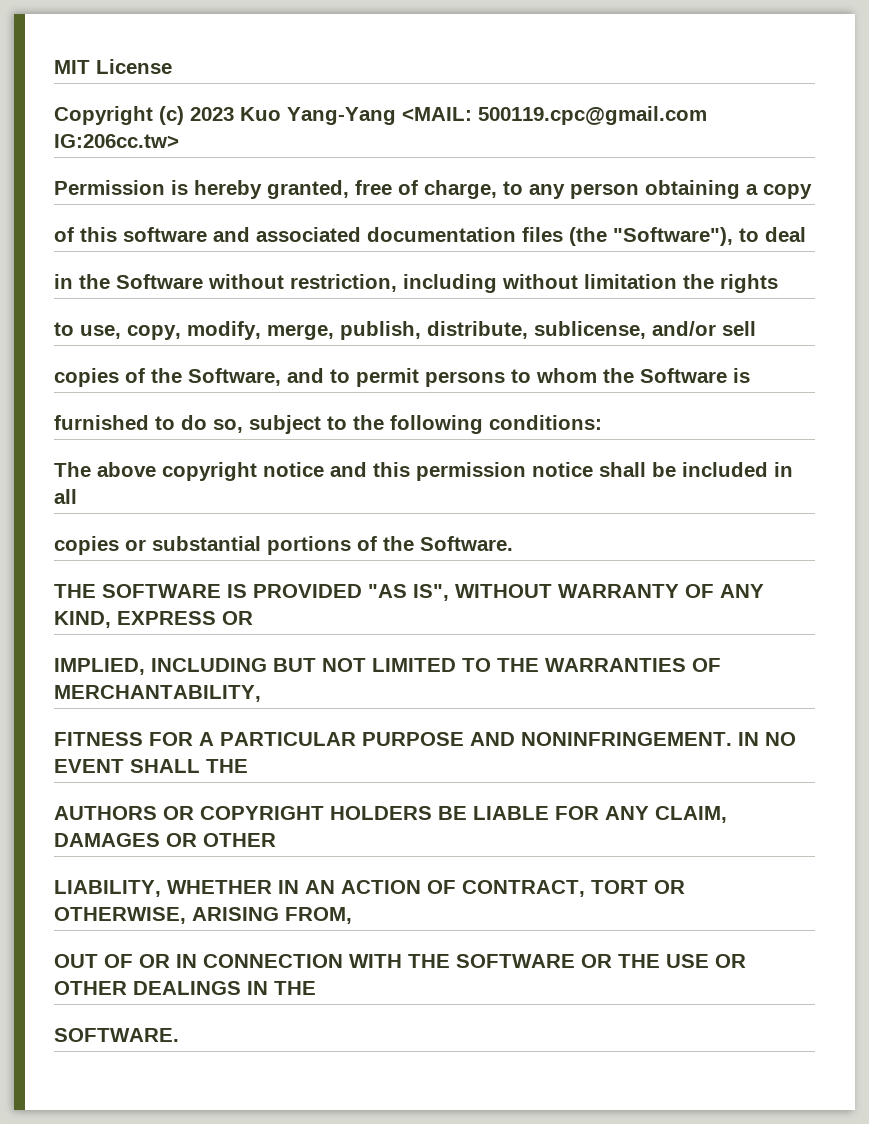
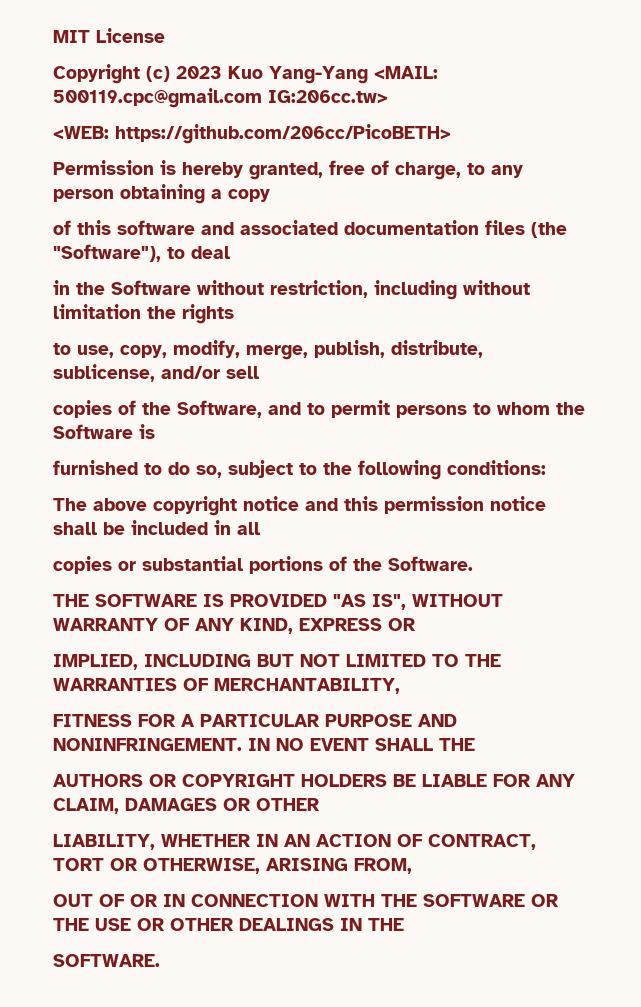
(179, 141) none -> [53,124,451,144] // <WEB: https://github.com/206cc/PicoBETH>

